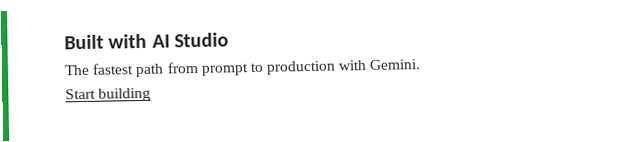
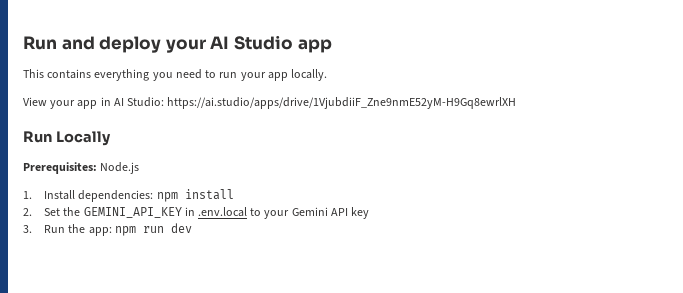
[64,32,229,50] [64,59,421,78] [65,87,152,102] Built with AI Studio // The fastest path from prompt to production with Gemini. // Start building -> [23,35,332,53] [23,69,328,81] [23,97,517,109] [23,131,111,146] [23,162,140,174] [23,189,234,202] [23,207,370,219] [23,223,192,236] Run and deploy your AI Studio app // This contains everything you need to run your app locally. // View your app in AI Studio: https://ai.studio/apps/drive/1VjubdiiF_Zne9nmE52yM-H9Gq8ewrlXH // Run Locally // Prerequisites: Node.js // 1. Install dependencies: npm install // 2. Set the GEMINI_API_KEY in .env.local to your Gemini API key // 3. Run the app: npm run dev

